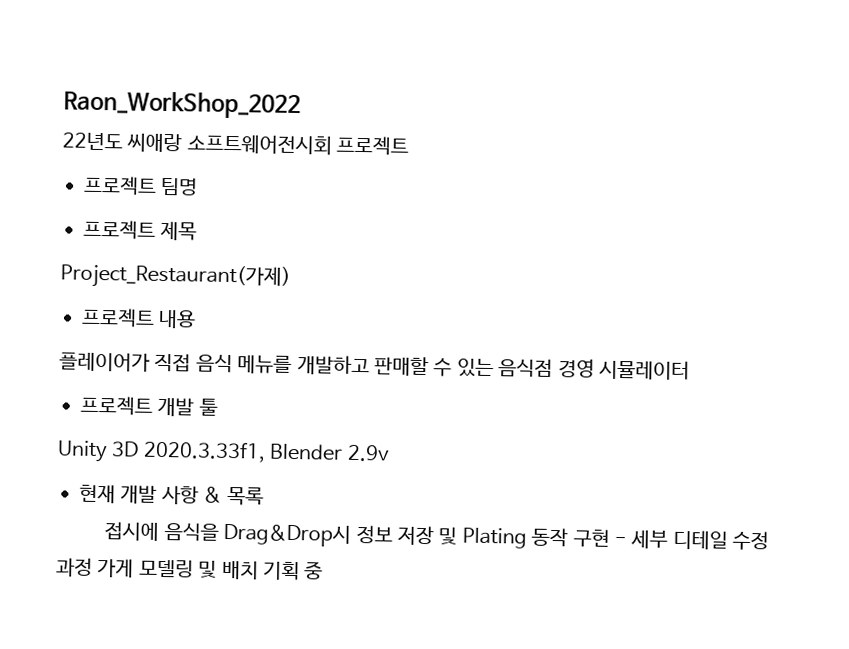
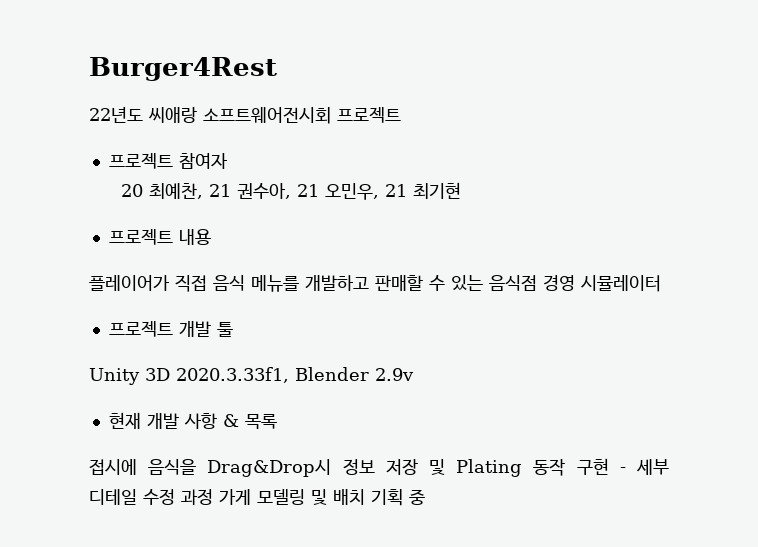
[63,90,301,120] Raon_WorkShop_2022 -> [89,57,277,81] Burger4Rest
[160,177,199,196] [83,219,198,241] [60,263,291,290] 팀명 // 프로젝트 제목 // Project_Restaurant(가제) -> [178,153,228,169] [121,182,462,200] 참여자 // 20 최예찬, 21 권수아, 21 오민우, 21 최기현

